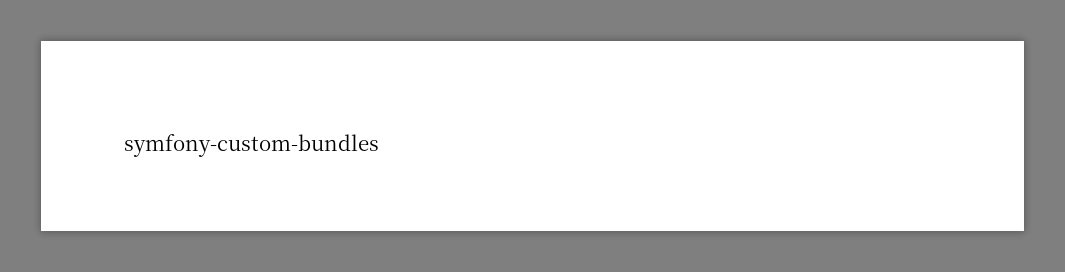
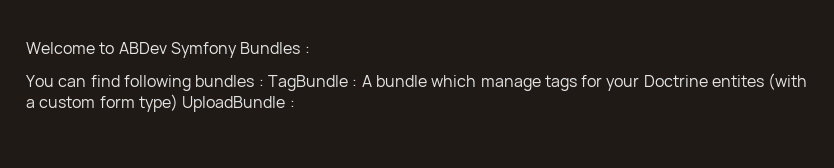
[124,134,379,157] symfony-custom-bundles -> [26,42,310,58] [26,73,808,91] [26,94,295,112] Welcome to ABDev Symfony Bundles : // You can find following bundles : TagBundle : A bundle which manage tags for your Doctrine entites (with a custom form type) UploadBundle :

